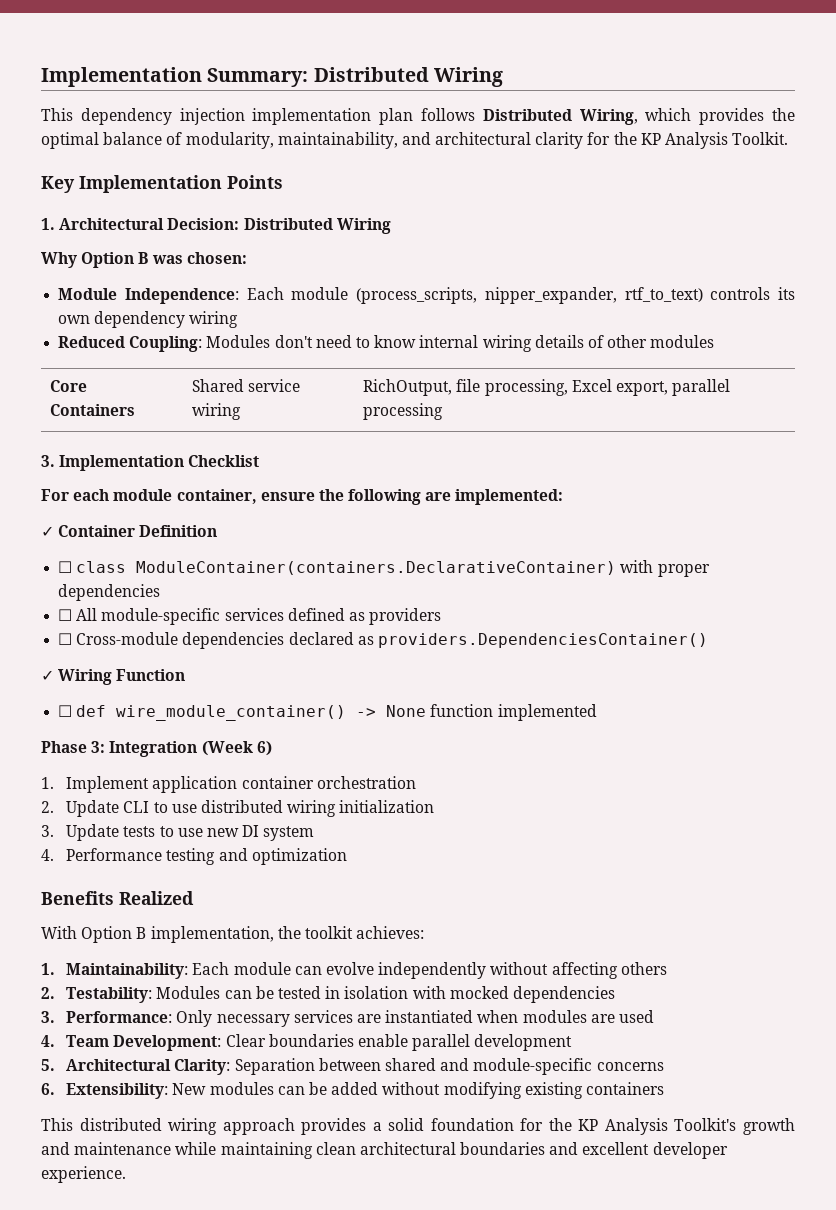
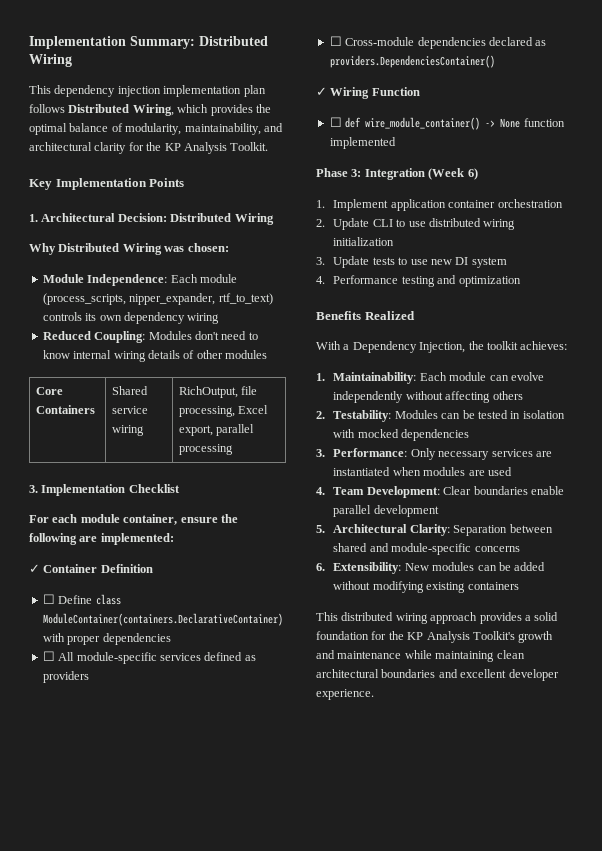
[81,252,149,268] Option B -> [58,243,162,255] Distributed Wiring
(73, 567) none -> [58,595,93,604] Define
[81,926,274,943] Option B implementation, -> [343,341,466,353] a Dependency Injection,

